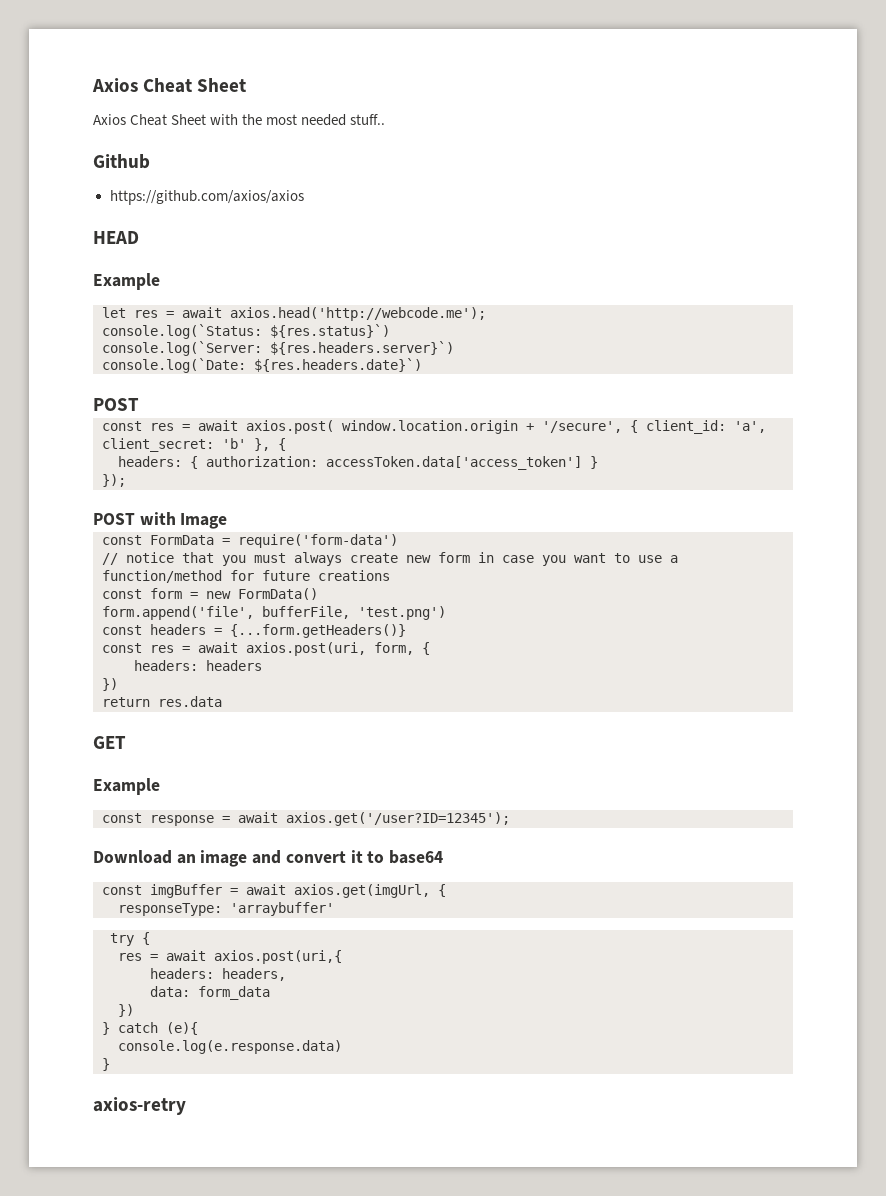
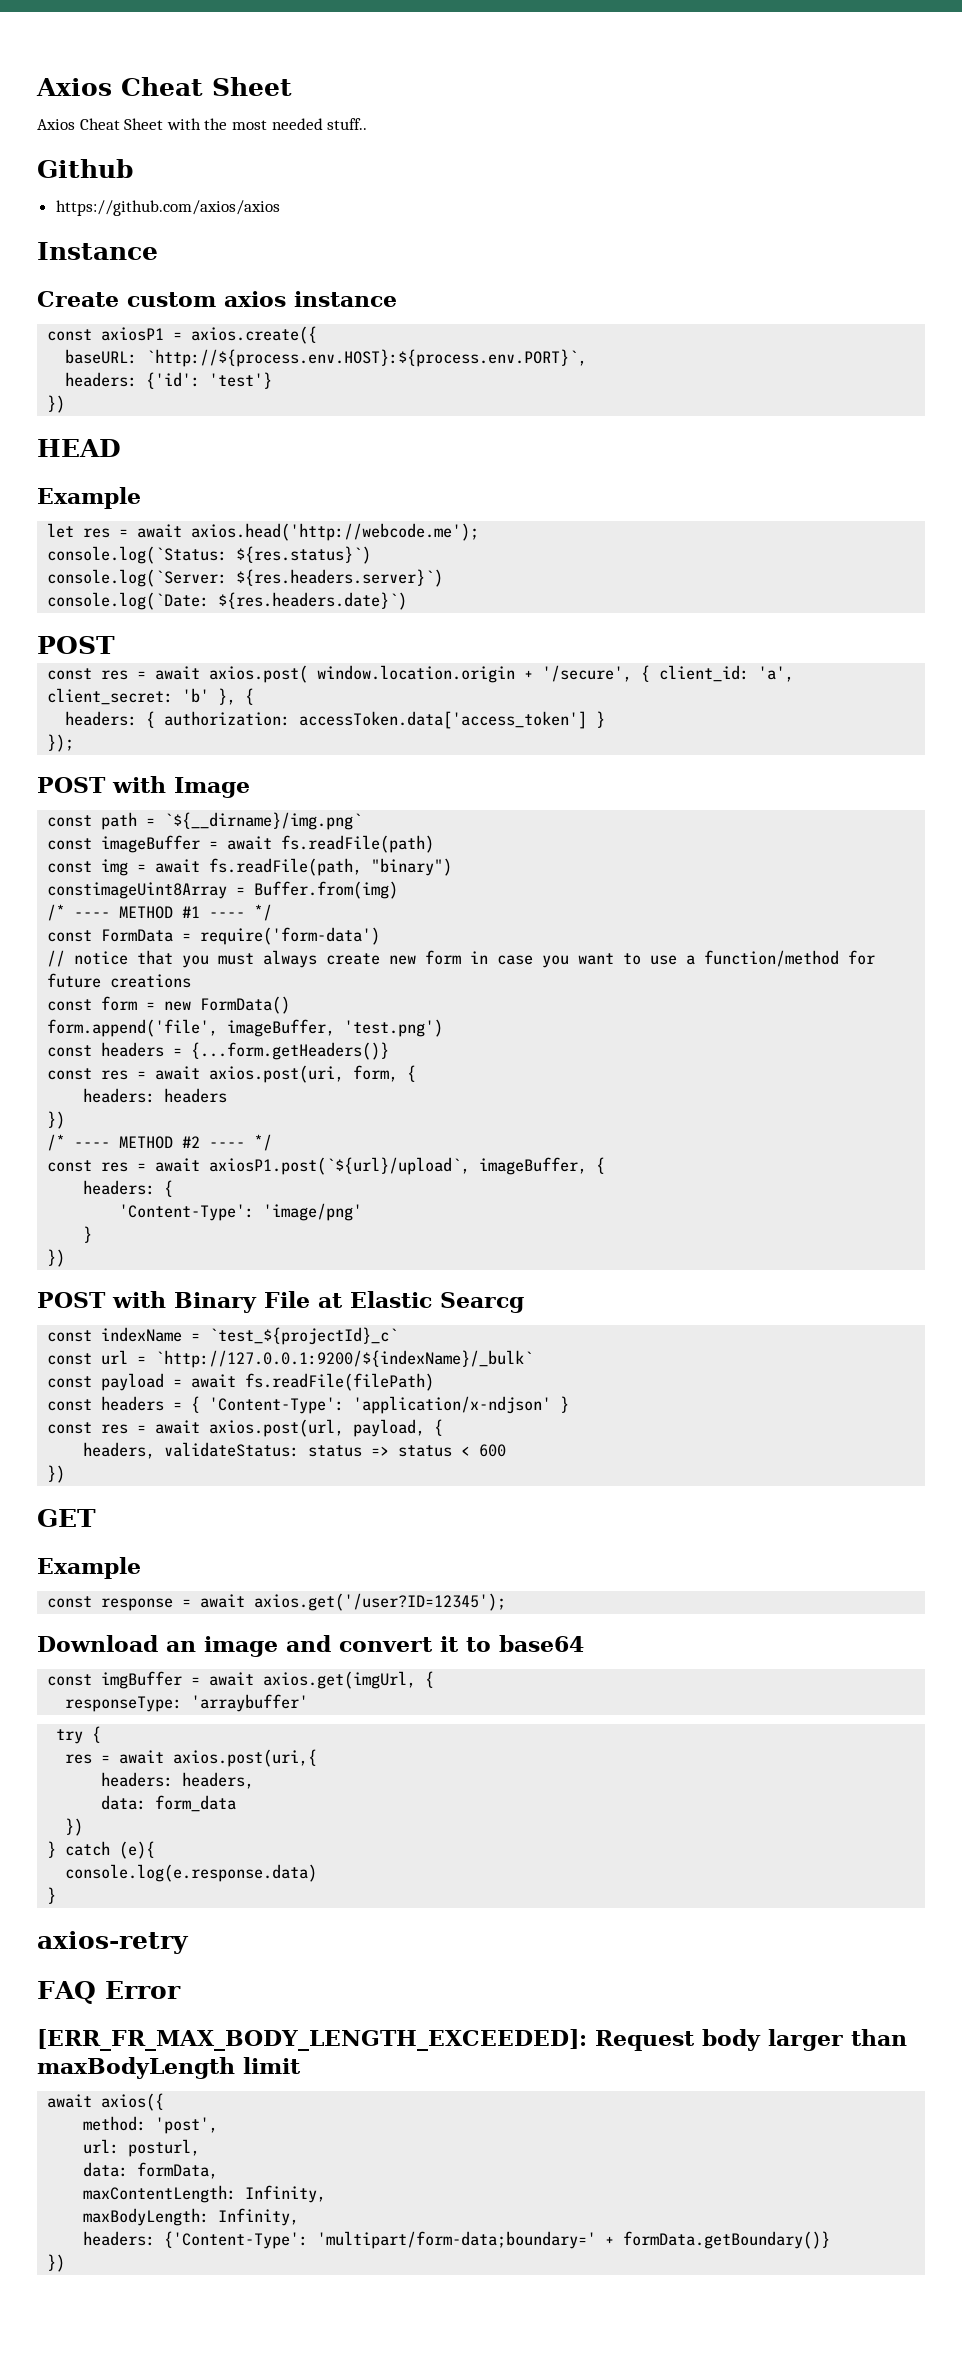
(304, 197) none -> [37,242,158,260] [37,291,397,307] [47,326,318,344] [65,349,588,367] [65,372,273,389] [47,395,66,413] // Instance // Create custom axios instance // const axiosP1 = axios.create({ // baseURL: `http://${process.env.HOST}:${process.env.PORT}`, // headers: {'id': 'test'} // })
(228, 521) none -> [47,812,363,830] [47,835,435,853] [47,858,453,876] [47,881,399,899] [47,904,273,921] // const path = `${__dirname}/img.png` // const imageBuffer = await fs.readFile(path) // const img = await fs.readFile(path, "binary") // constimageUint8Array = Buffer.from(img) // /* ---- METHOD #1 ---- */
[262,606,350,619] bufferFile, -> [227,1019,336,1037] imageBuffer,
[102,696,222,707] return res.data -> [47,1134,273,1151] [47,1157,606,1175] [83,1180,174,1197] [119,1203,363,1221] [83,1226,93,1243] [47,1249,66,1267] [37,1291,524,1313] [47,1327,399,1345] [47,1350,534,1368] [47,1373,435,1391] [47,1396,570,1414] [47,1419,444,1437] [83,1442,507,1459] [47,1465,66,1483] /* ---- METHOD #2 ---- */ // const res = await axiosP1.post(`${url}/upload`, imageBuffer, { // headers: { // 'Content-Type': 'image/png' // } // }) // POST with Binary File at Elastic Searcg // const indexName = `test_${projectId}_c` // const url = `http://127.0.0.1:9200/${indexName}/_bulk` // const payload = await fs.readFile(filePath) // const headers = { 'Content-Type': 'application/x-ndjson' } // const res = await axios.post(url, payload, { // headers, validateStatus: status => status < 600 // })
(186, 1106) none -> [37,1981,181,2004] [37,2029,907,2051] [37,2057,301,2079] [47,2093,165,2111] [83,2116,219,2134] [83,2139,201,2157] [83,2162,219,2179] [83,2185,327,2203] [83,2208,300,2226] [83,2231,831,2249] [47,2254,66,2272] // FAQ Error // [ERR_FR_MAX_BODY_LENGTH_EXCEEDED]: Request body larger than maxBodyLength limit // await axios({ // method: 'post', // url: posturl, // data: formData, // maxContentLength: Infinity, // maxBodyLength: Infinity, // headers: {'Content-Type': 'multipart/form-data;boundary=' + formData.getBoundary()} // })

